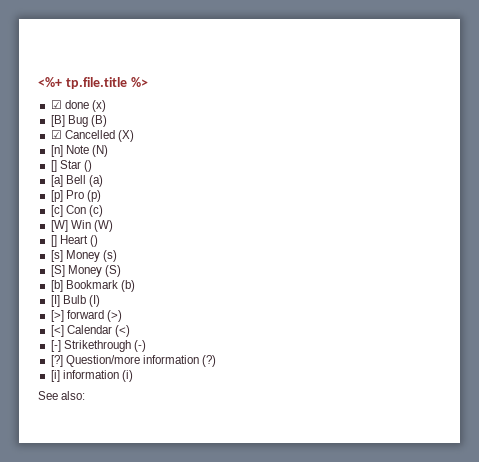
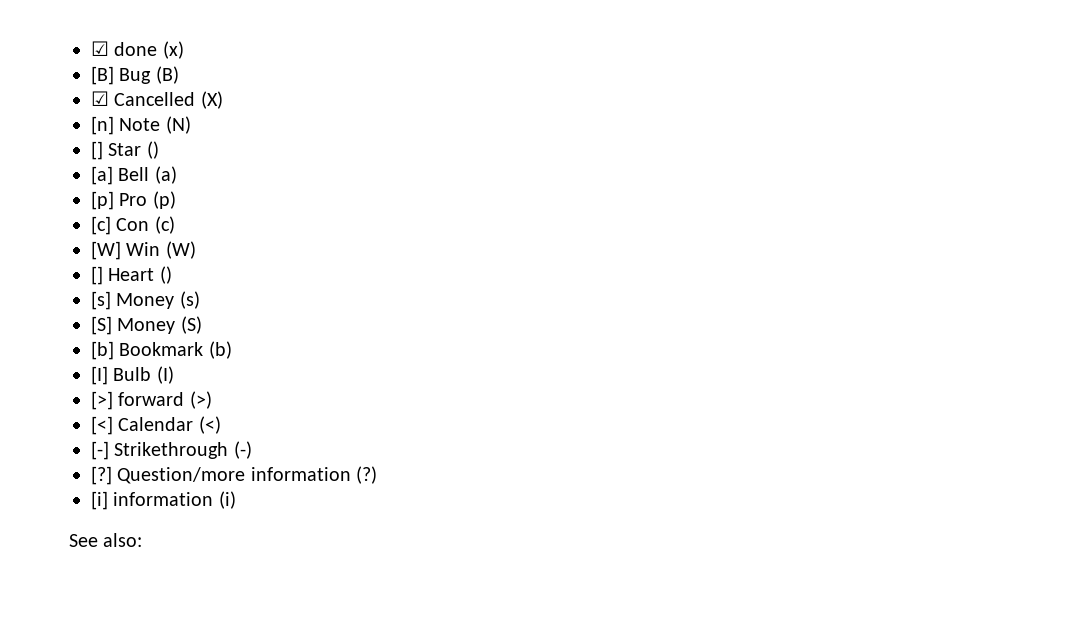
[38,77,148,89] <%+ tp.file.title %> // -> (91, 48) none

